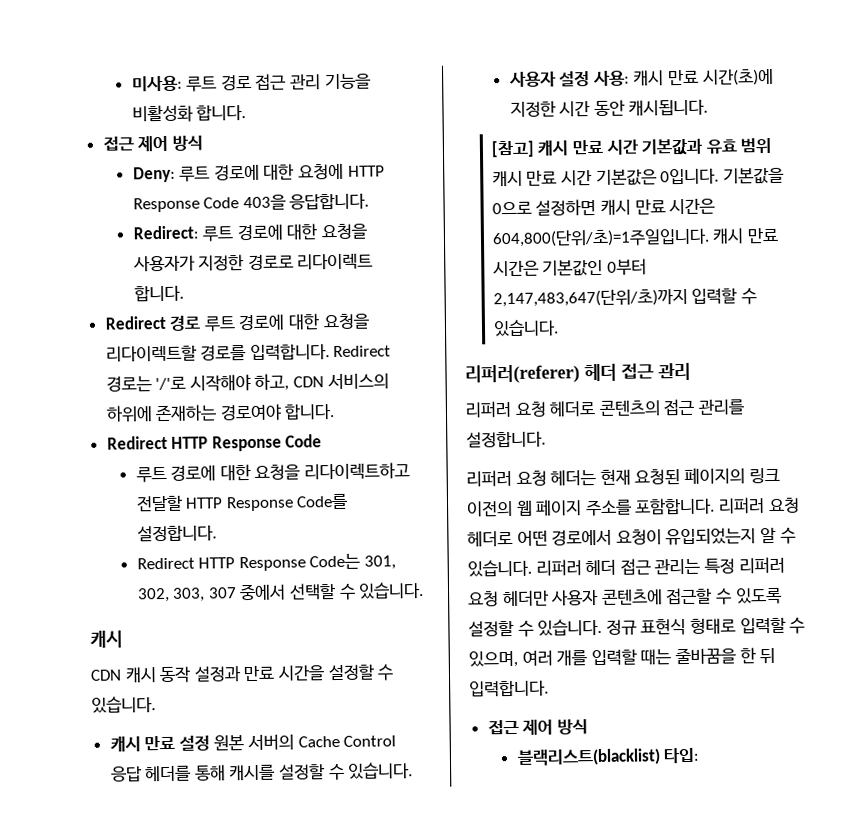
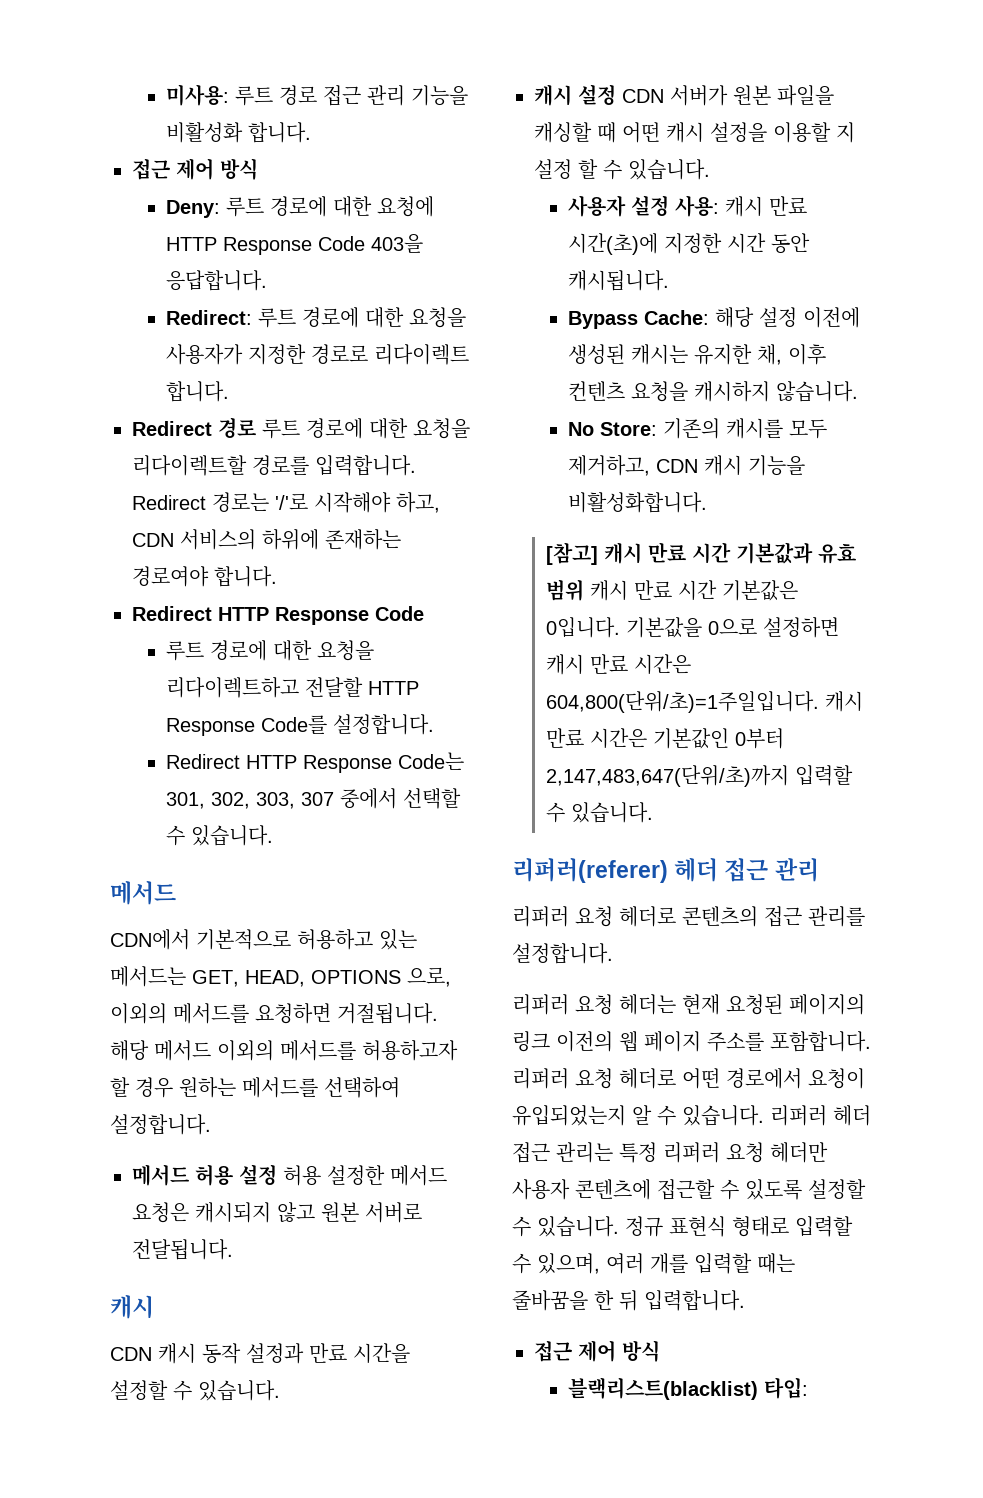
(425, 590) none -> [110,881,176,905] [110,929,417,950] [110,966,451,987] [110,1003,438,1024] [110,1040,458,1061] [110,1077,400,1098] [110,1114,211,1135] [132,1164,447,1186] [132,1202,422,1223] [132,1239,233,1260] // 메서드 // CDN에서 기본적으로 허용하고 있는 메서드는 GET, HEAD, OPTIONS 으로, 이외의 메서드를 요청하면 거절됩니다. 해당 메서드 이외의 메서드를 허용하고자 할 경우 원하는 메서드를 선택하여 설정합니다. // 메서드 허용 설정 허용 설정한 메서드 요청은 캐시되지 않고 원본 서버로 전달됩니다.
[144,734,397,751] [110,763,326,782] 만료 설정 원본 서버의 Cache Control 응답 헤더를 통해 캐시를 설정할 -> [578,84,834,106] [534,122,855,143] [534,159,598,179] 설정 CDN 서버가 원본 파일을 캐싱할 때 어떤 캐시 설정을 이용할 지 설정 할
(709, 107) none -> [568,307,861,329] [568,344,827,365] [568,381,859,402] [568,418,828,439] [568,455,806,476] [568,492,708,513] // Bypass Cache: 해당 설정 이전에 생성된 캐시는 유지한 채, 이후 컨텐츠 요청을 캐시하지 않습니다. // No Store: 기존의 캐시를 모두 제거하고, CDN 캐시 기능을 비활성화합니다.

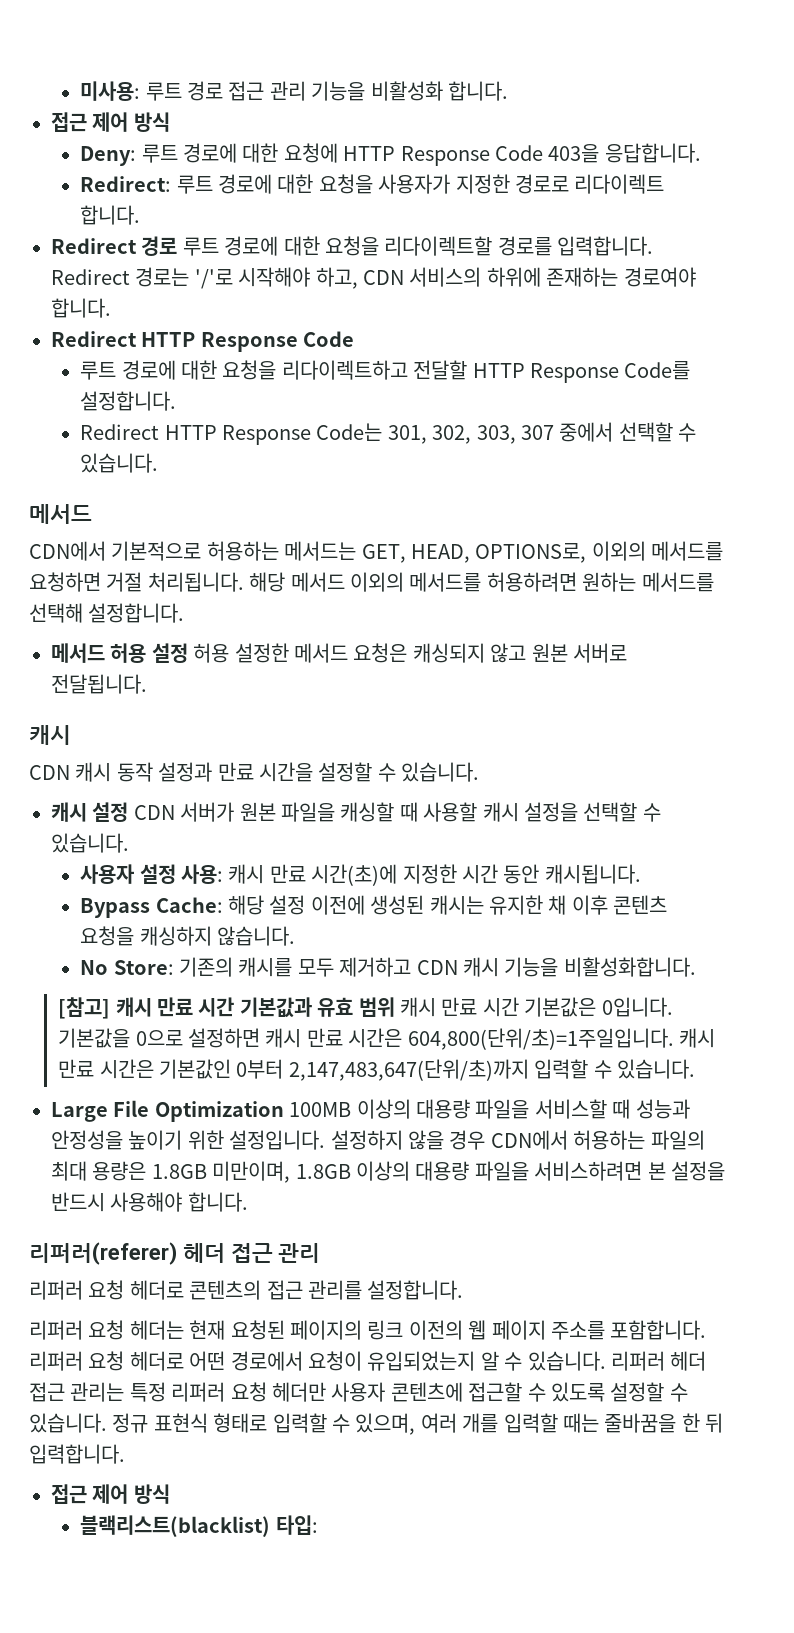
[297,929,417,950] 허용하고 있는 -> [206,541,279,561] 허용하는
[311,967,451,987] OPTIONS 으로, -> [475,543,587,563] OPTIONS로,
[337,1003,438,1024] 거절됩니다. -> [106,572,244,592] 거절 처리됩니다.
[362,1040,458,1061] [110,1077,173,1098] 허용하고자 할 경우 -> [486,572,577,592] 허용하려면
[324,1077,400,1098] 선택하여 -> [29,603,83,623] 선택해
[195,1202,271,1223] 캐시되지 -> [412,643,485,663] 캐싱되지
[622,122,660,143] 어떤 -> [423,802,478,822] 사용할
[773,122,855,143] [534,159,598,179] 이용할 지 설정 할 -> [583,802,638,822] 선택할
[757,344,827,365] [568,381,771,402] 채, 이후 컨텐츠 요청을 캐시하지 -> [548,895,668,915] [80,926,212,946] 채 이후 콘텐츠 요청을 캐싱하지
[568,455,651,476] 제거하고, -> [339,957,412,977] 제거하고
(654, 812) none -> [51,1099,690,1122] [51,1130,705,1150] [51,1161,725,1183] [51,1192,248,1212] // Large File Optimization 100MB 이상의 대용량 파일을 서비스할 때 성능과 안정성을 높이기 위한 설정입니다. 설정하지 않을 경우 CDN에서 허용하는 파일의 최대 용량은 1.8GB 미만이며, 1.8GB 이상의 대용량 파일을 서비스하려면 본 설정을 반드시 사용해야 합니다.

